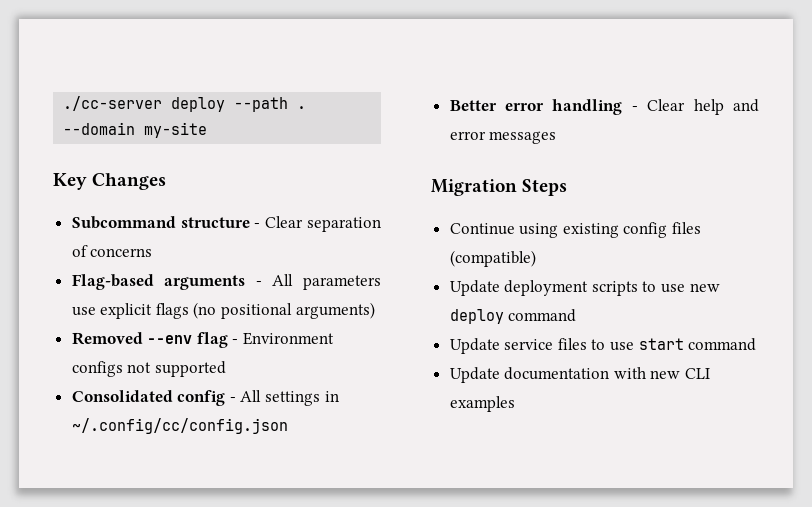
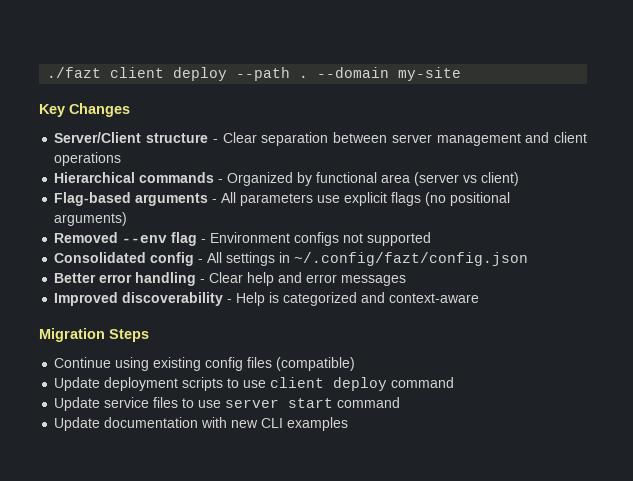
[63,96,163,111] ./cc-server -> [47,67,165,78] ./fazt client
[71,216,176,229] Subcommand -> [54,132,142,143] Server/Client
[71,245,153,257] of concerns -> [333,132,588,146] [54,152,122,166] [54,172,520,186] between server management and client operations // Hierarchical commands - Organized by functional area (server vs client)
[71,418,288,434] ~/.config/cc/config.json -> [294,252,529,266] ~/.config/fazt/config.json
(557, 137) none -> [54,292,480,306] // Improved discoverability - Help is categorized and context-aware
[689,283,720,292] new -> [270,377,325,388] client
(635, 346) none -> [225,399,280,408] server

